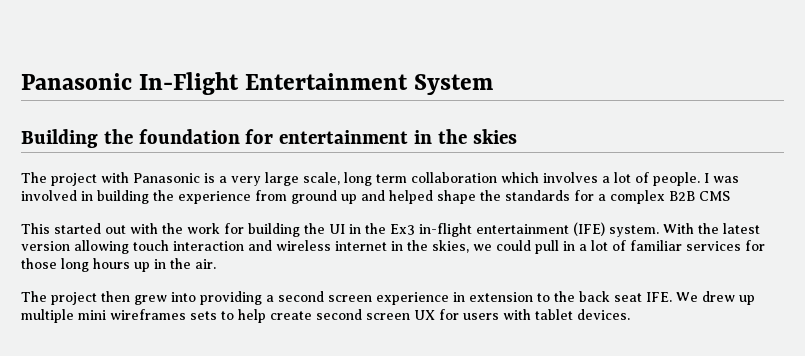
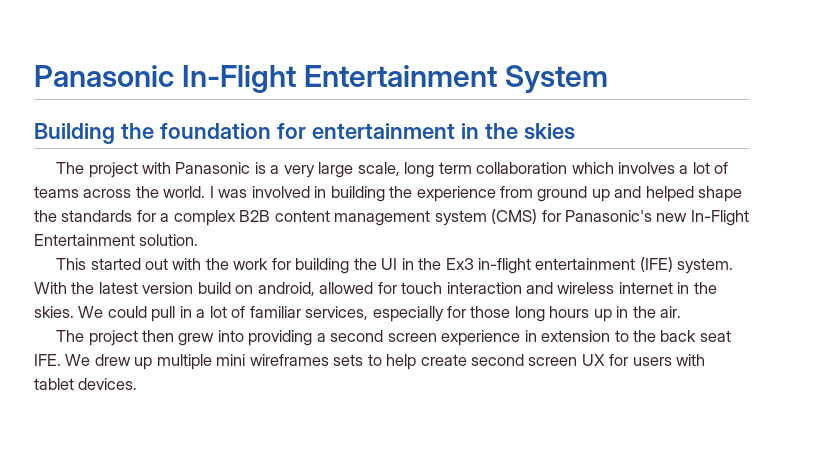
[653,172,700,186] people. -> [34,186,206,198] teams across the world.
[699,191,730,201] CMS -> [274,209,749,226] [34,234,199,246] content management system (CMS) for Panasonic's new In-Flight Entertainment solution.
[74,240,129,254] allowing -> [197,282,397,296] build on android, allowed for
[432,240,492,253] skies, we -> [34,306,104,318] skies. We
[686,241,741,251] services -> [305,306,444,322] services, especially

